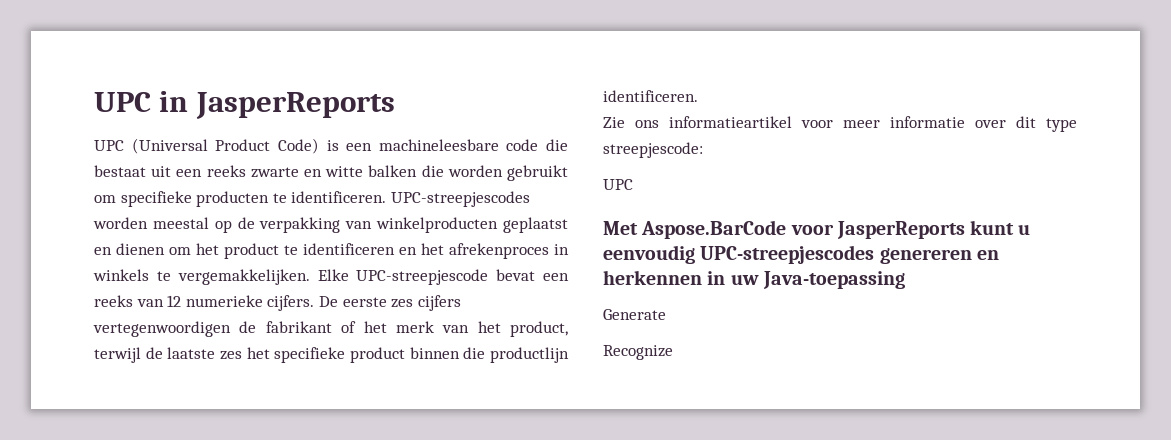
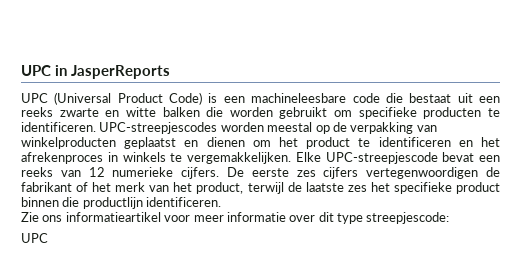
[603,220,1031,239] [603,245,999,264] [603,270,905,289] [603,309,666,320] [603,345,673,360] // Met Aspose.BarCode voor JasperReports kunt u eenvoudig UPC-streepjescodes genereren en herkennen in uw Java-toepassing // Generate // Recognize -> (48, 238) none

